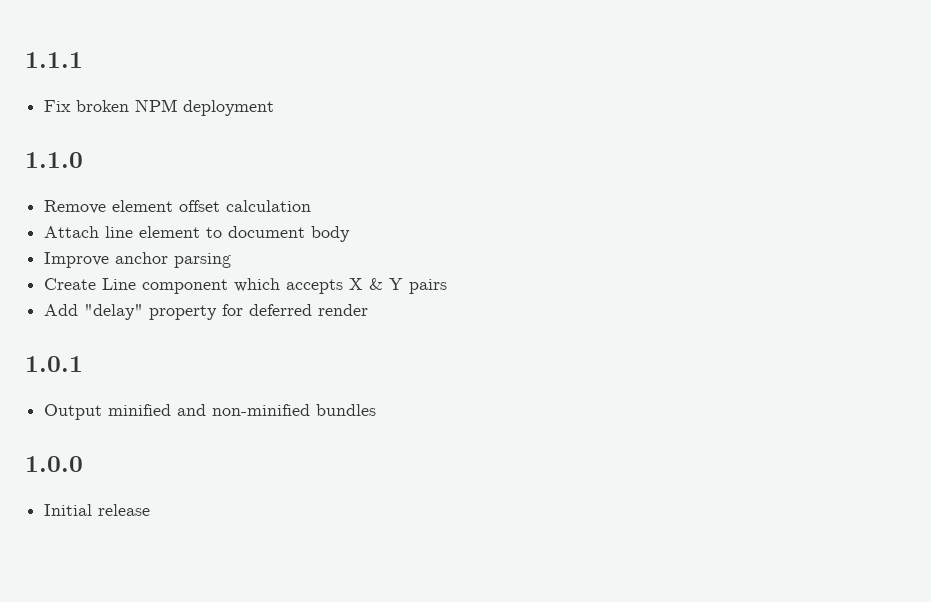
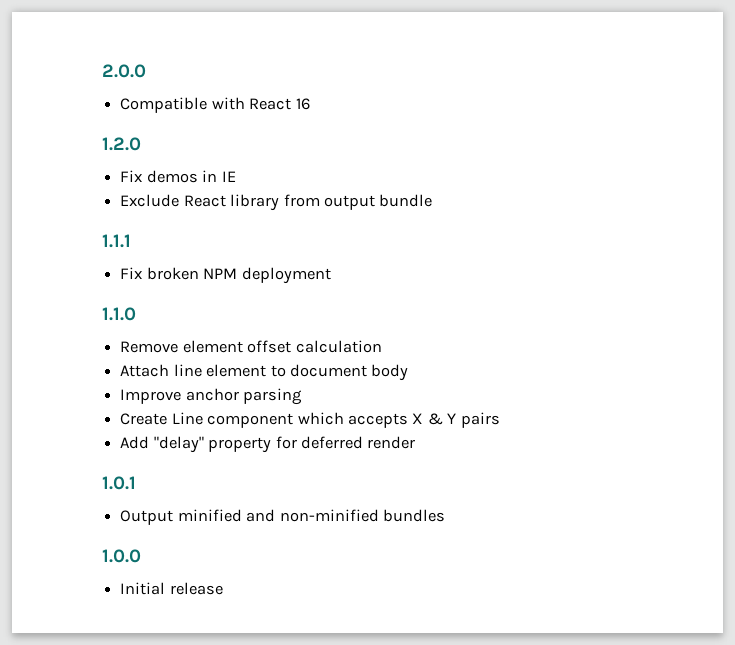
(25, 60) none -> [102,64,146,78] [120,97,310,113] [102,137,141,151] [120,170,236,183] [120,194,433,211] 2.0.0 // Compatible with React 16 // 1.2.0 // Fix demos in IE // Exclude React library from output bundle //

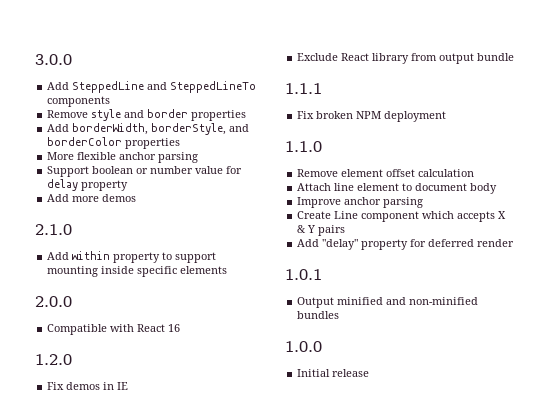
(102, 71) none -> [35,54,72,65] [47,81,257,93] [47,96,111,107] [47,109,247,121] [47,123,250,135] [47,137,181,149] [47,152,199,163] [47,166,243,177] [47,179,129,191] [47,194,137,202] [35,224,72,235] [47,251,217,263] [47,266,228,277] 3.0.0 // Add SteppedLine and SteppedLineTo components // Remove style and border properties // Add borderWidth, borderStyle, and borderColor properties // More flexible anchor parsing // Support boolean or number value for delay property // Add more demos // 2.1.0 // Add within property to support mounting inside specific elements //

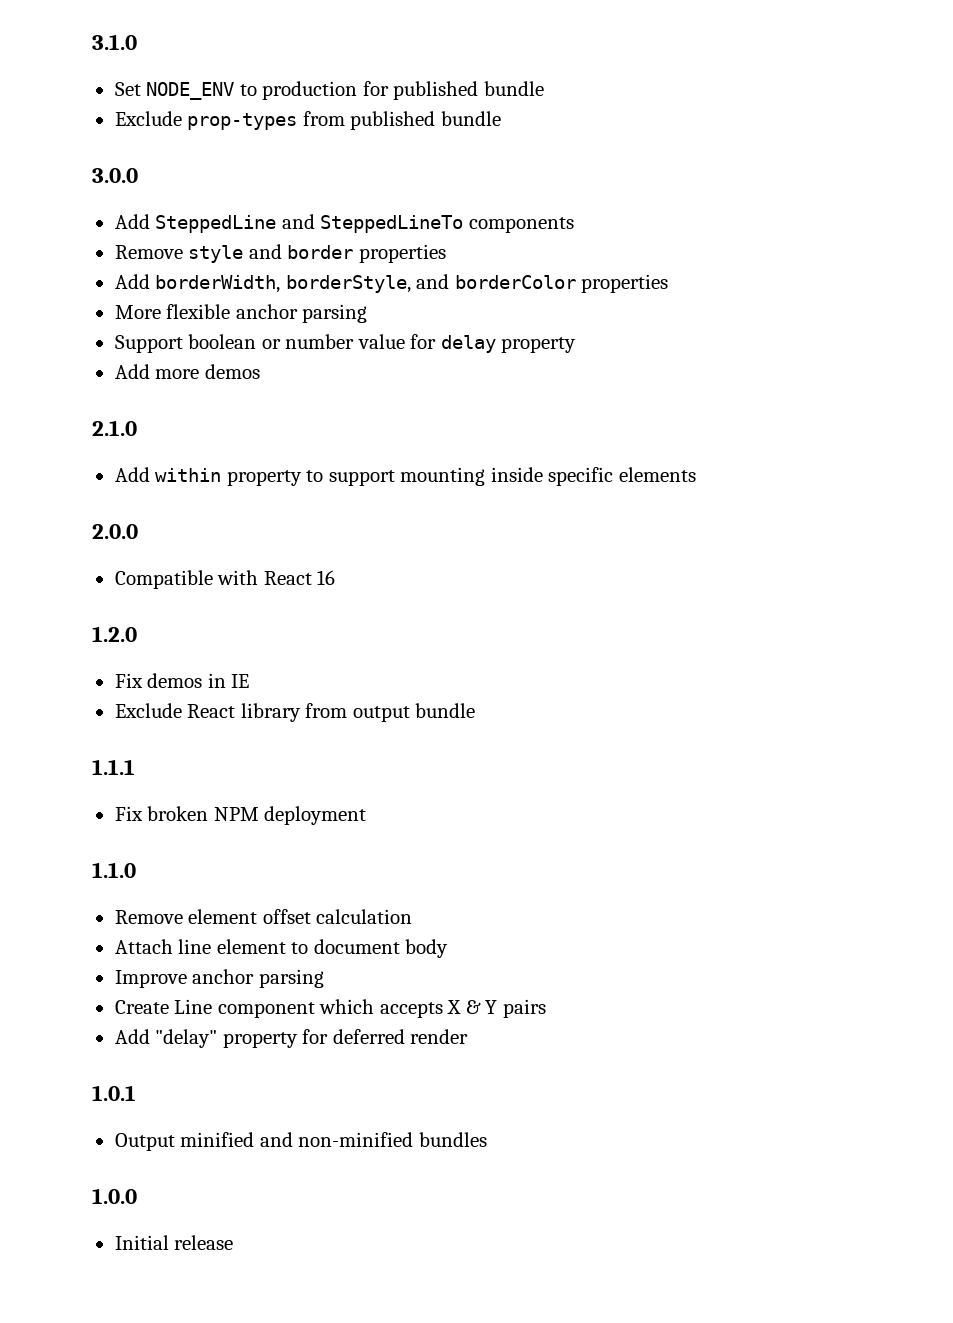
(35, 59) none -> [92,34,137,50] [114,81,544,100] [114,111,501,130] 3.1.0 // Set NODE_ENV to production for published bundle // Exclude prop-types from published bundle //

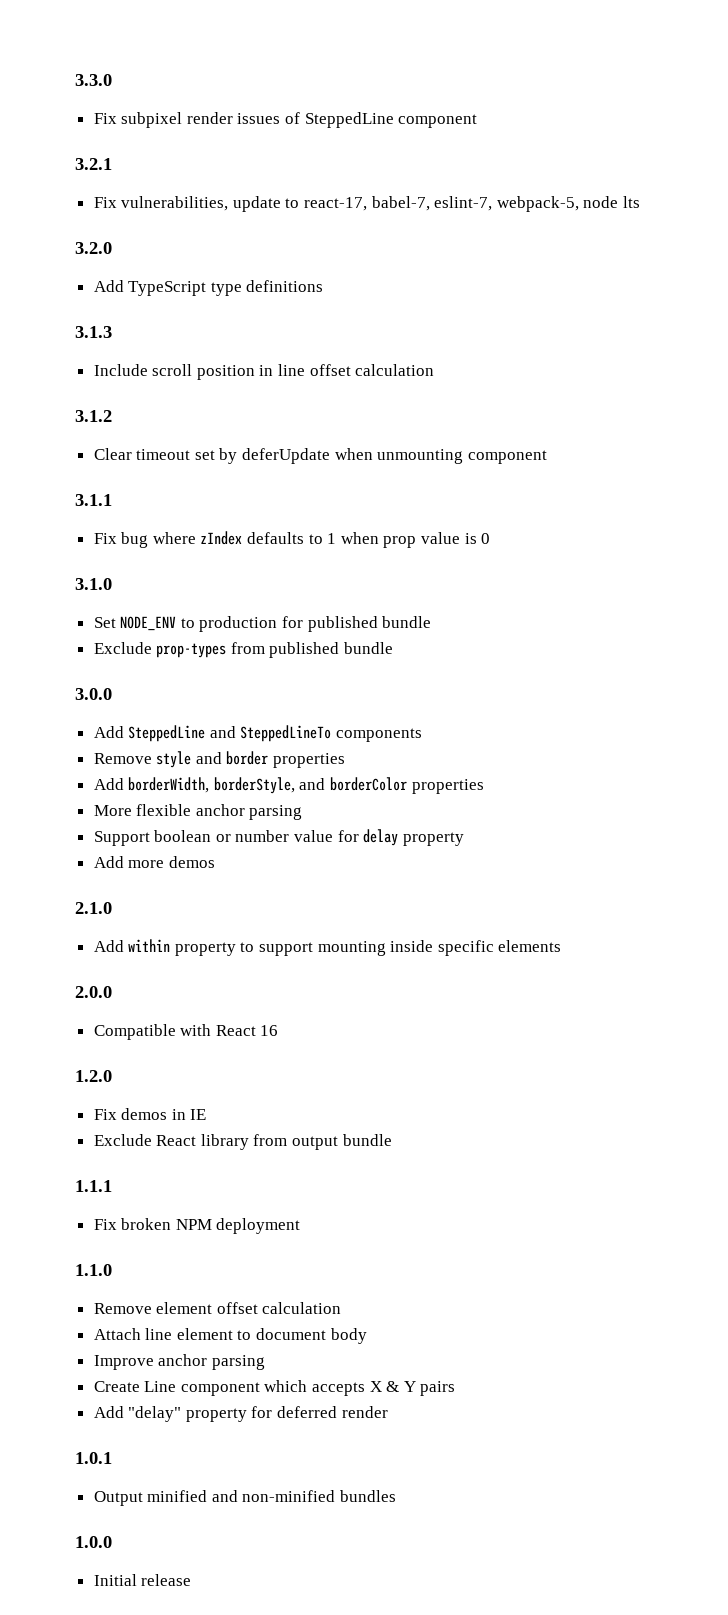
(92, 42) none -> [75,74,112,86] [93,112,478,128] [75,158,112,170] [93,196,641,212] [75,242,112,254] [93,280,324,296] [75,326,112,338] [93,364,435,380] [75,410,112,422] [93,448,547,464] [75,494,112,506] [93,531,491,548] 3.3.0 // Fix subpixel render issues of SteppedLine component // 3.2.1 // Fix vulnerabilities, update to react-17, babel-7, eslint-7, webpack-5, node lts // 3.2.0 // Add TypeScript type definitions // 3.1.3 // Include scroll position in line offset calculation // 3.1.2 // Clear timeout set by deferUpdate when unmounting component // 3.1.1 // Fix bug where zIndex defaults to 1 when prop value is 0 //

